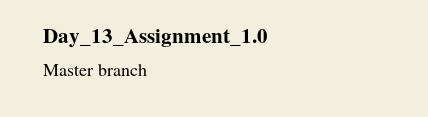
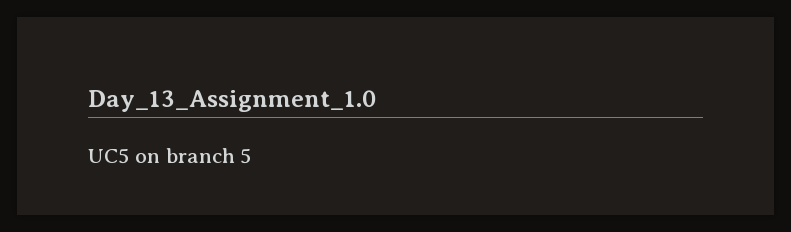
[43,64,147,76] Master branch -> [88,148,252,164] UC5 on branch 5

